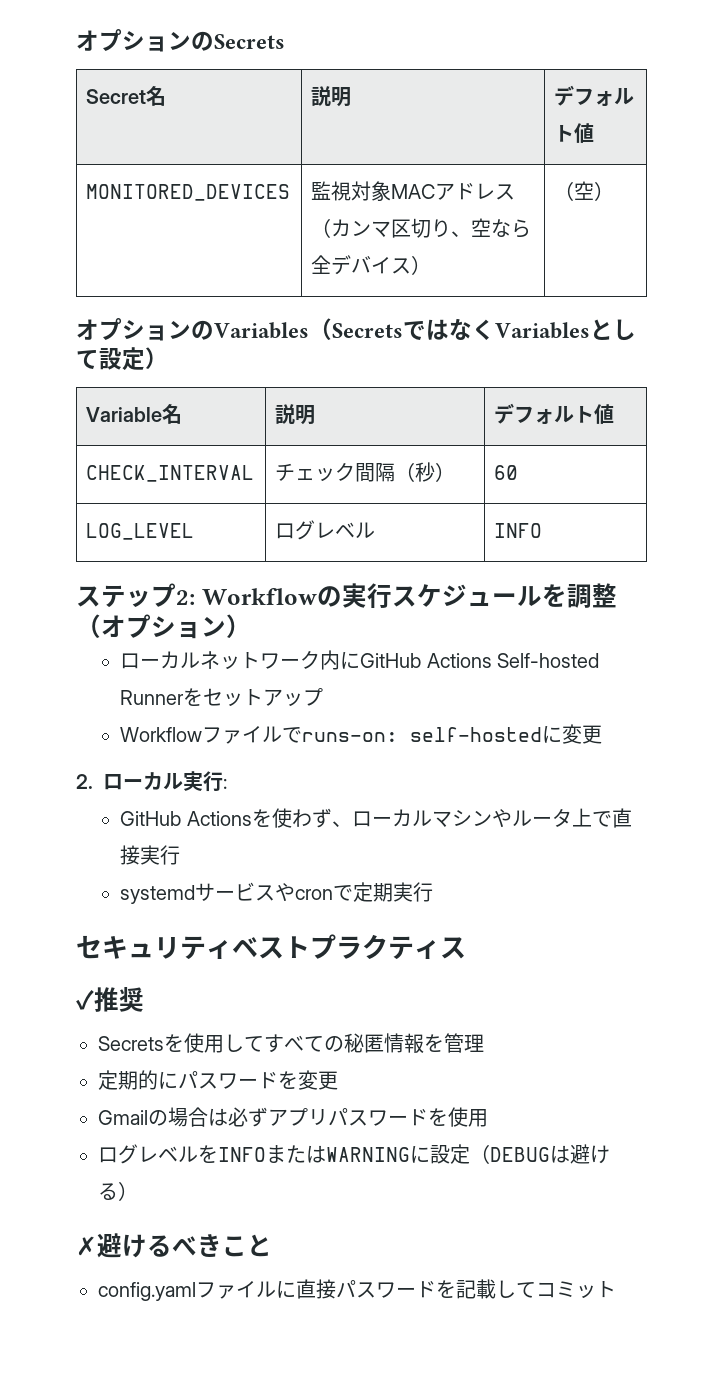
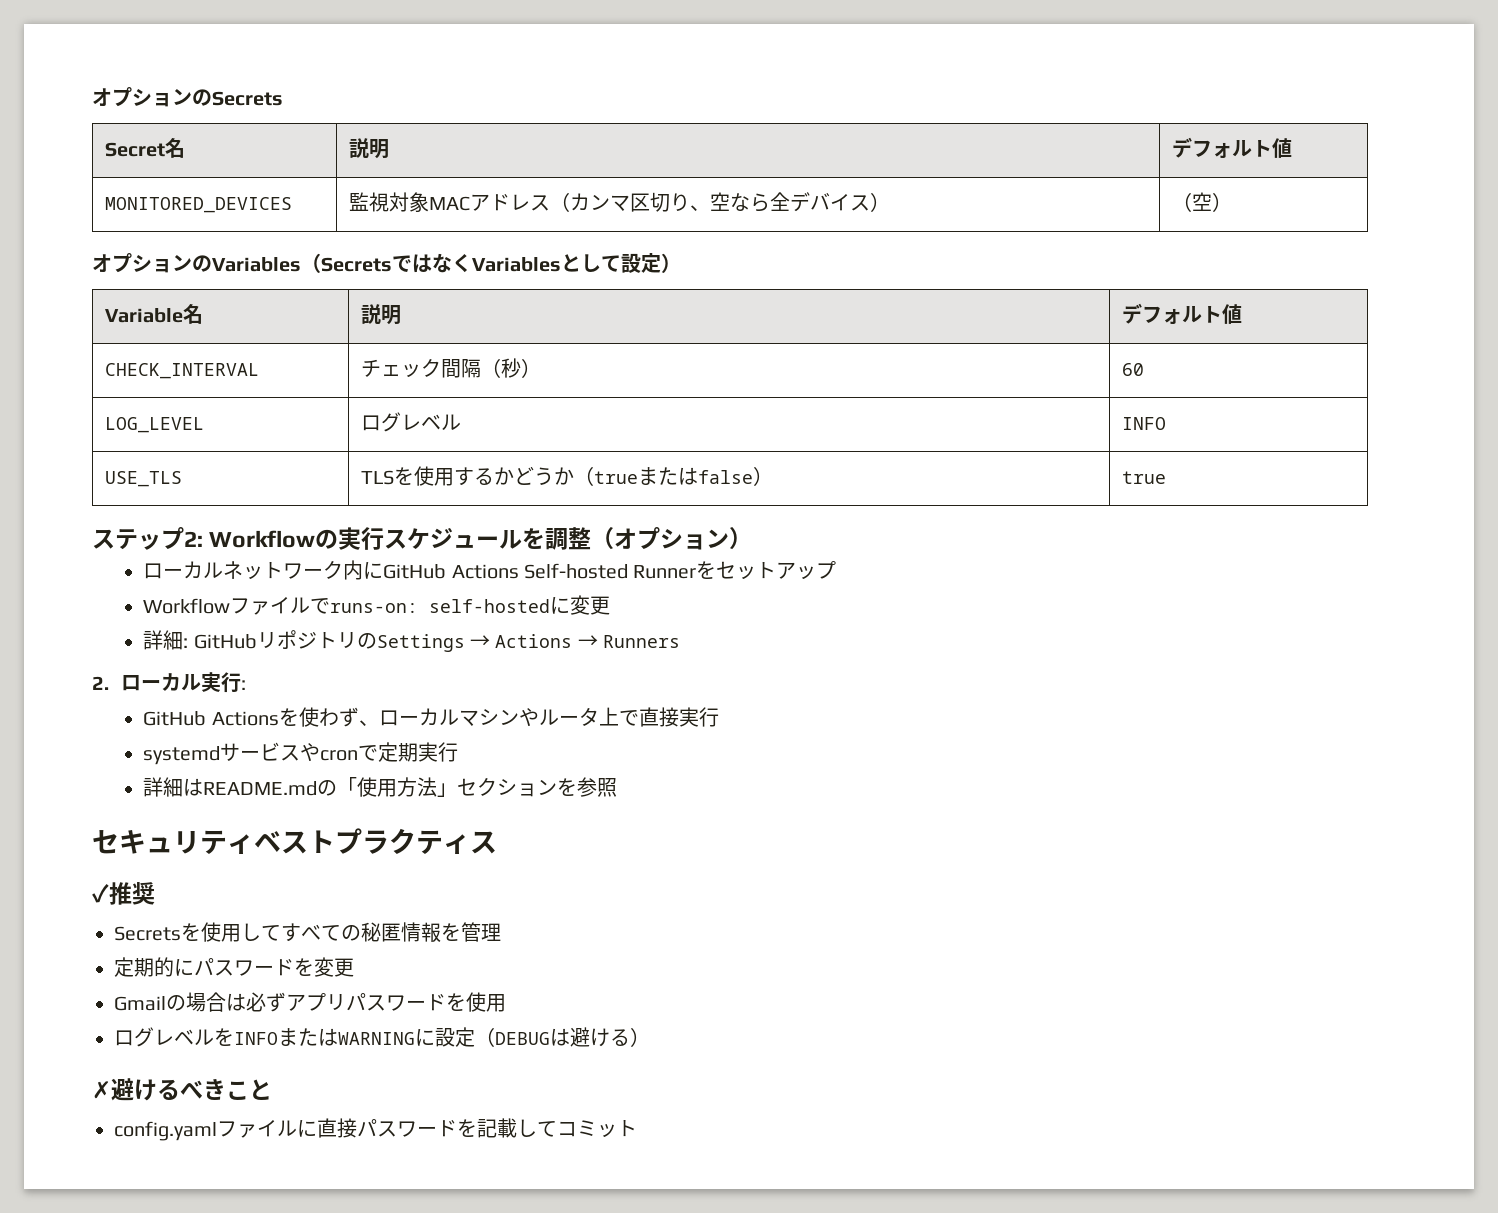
(543, 530) none -> [105,471,183,487] [361,466,774,486] [1122,471,1167,484] // USE_TLS | TLSを使用するかどうか（trueまたはfalse） | true
(603, 734) none -> [143,630,681,652] // 詳細: GitHubリポジトリのSettings → Actions → Runners
(434, 892) none -> [143,777,618,797] // 詳細はREADME.mdの「使用方法」セクションを参照

